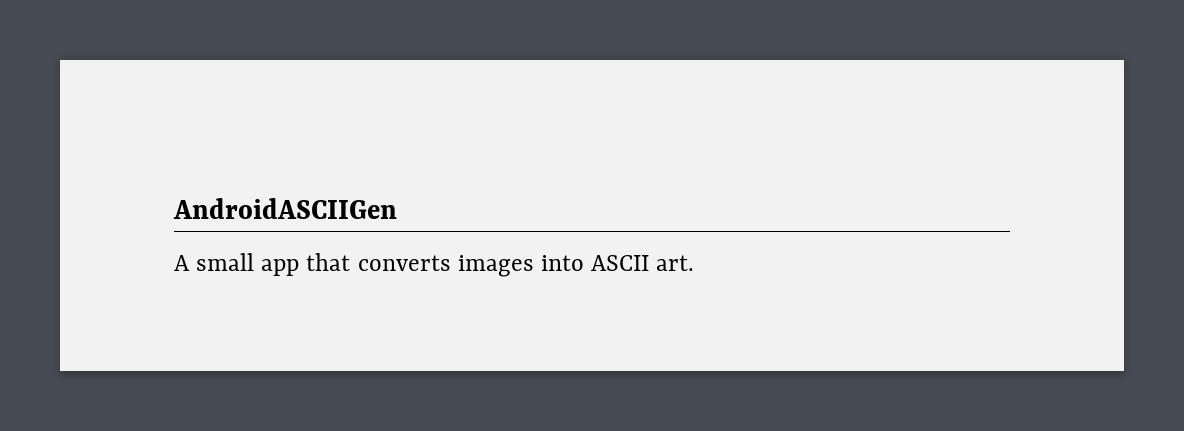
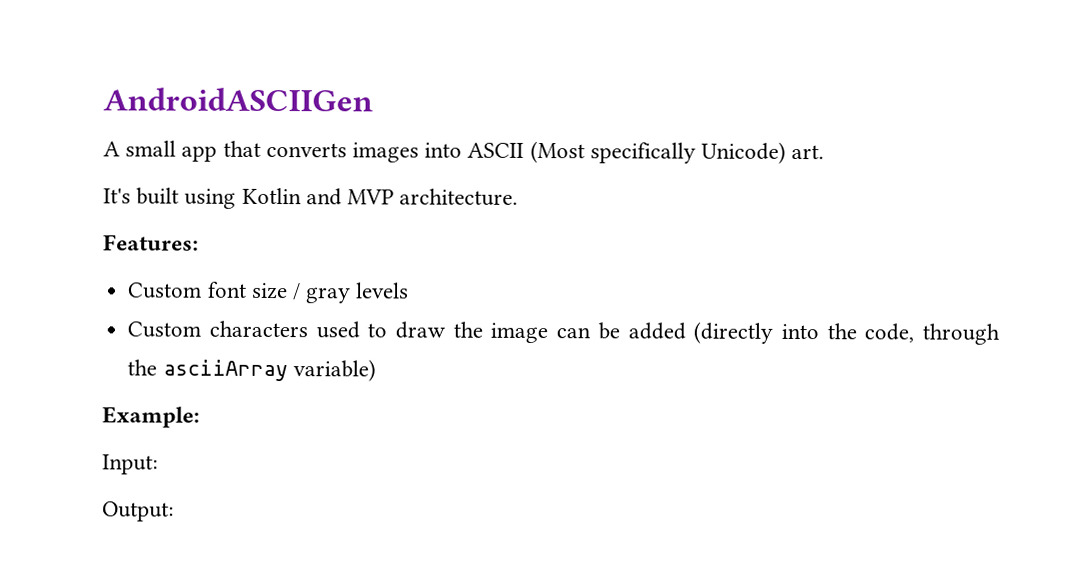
[656,255,695,271] art. -> [529,140,825,164] [103,187,519,209] [103,234,199,251] [127,281,410,304] [127,320,1001,345] [127,359,376,382] [102,406,200,428] [102,454,158,475] [102,501,174,522] (Most specifically Unicode) art. // It's built using Kotlin and MVP architecture. // Features: // Custom font size / gray levels // Custom characters used to draw the image can be added (directly into the code, through the asciiArray variable) // Example: // Input: // Output:

